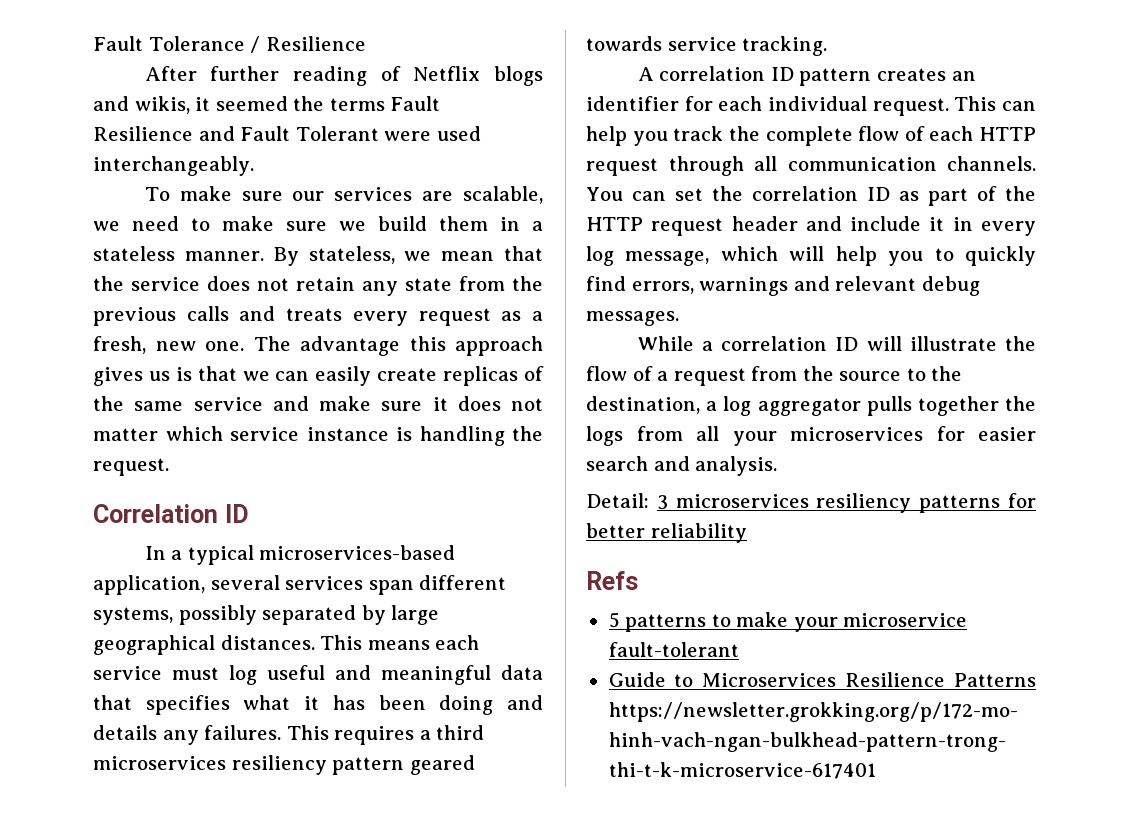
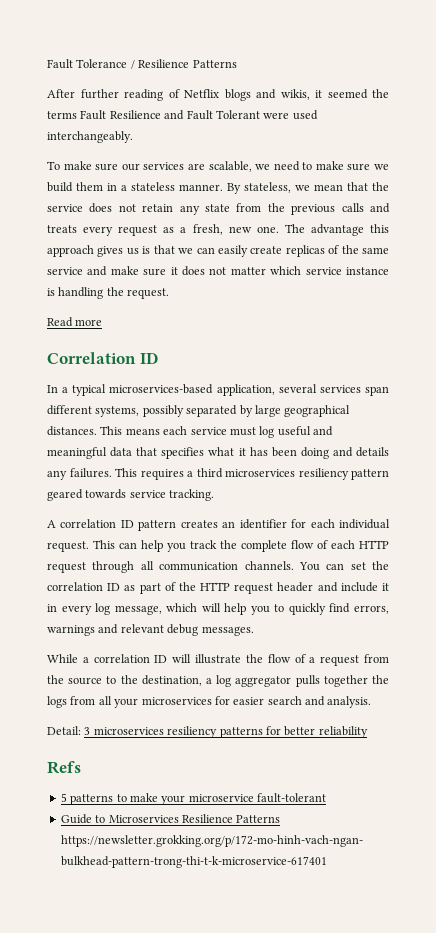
(366, 43) none -> [192,60,237,68] Patterns
(169, 467) none -> [47,317,103,327] // Read more

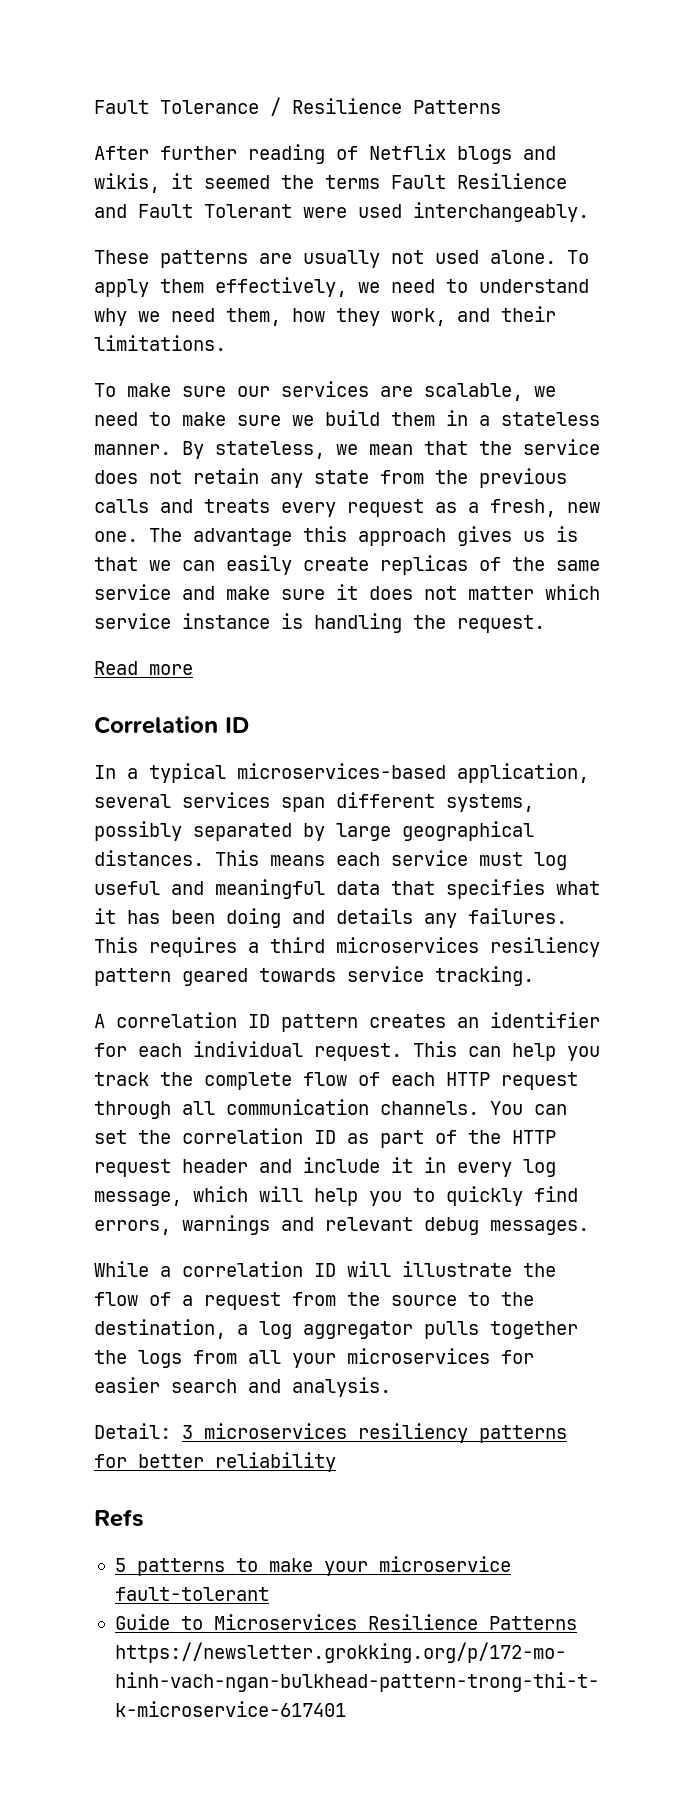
(133, 137) none -> [94,250,589,268] [94,277,589,297] [94,306,556,326] [94,335,226,351] // These patterns are usually not used alone. To apply them effectively, we need to understand why we need them, how they work, and their limitations.

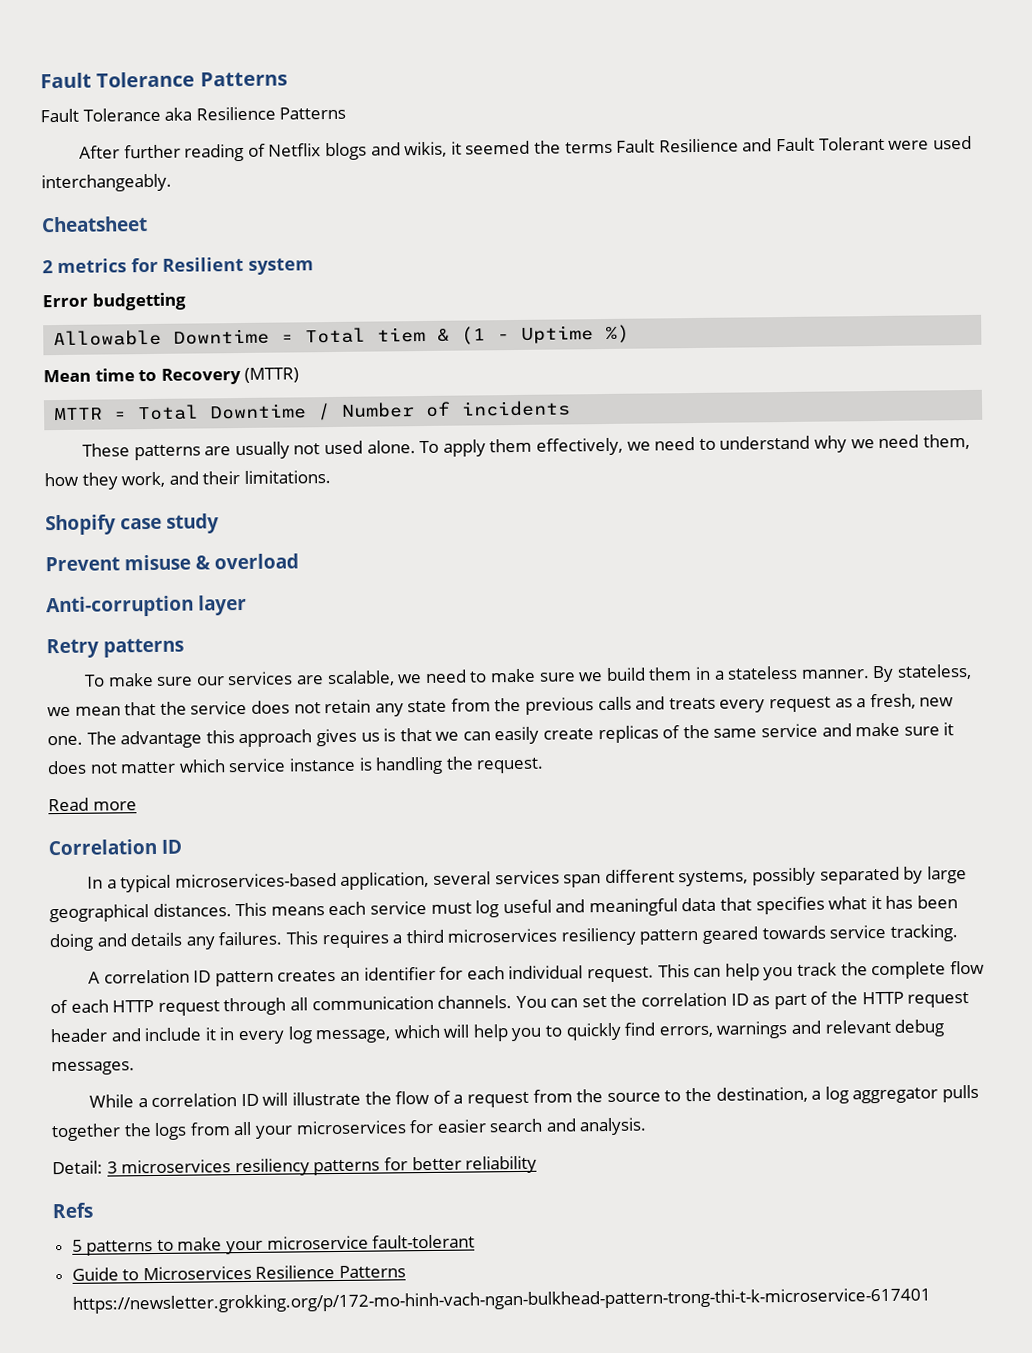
[94,97,281,116] Fault Tolerance / -> [40,71,288,89] [40,107,193,123] Fault Tolerance Patterns // Fault Tolerance aka
(589, 212) none -> [41,216,148,233] [42,256,314,275] [42,292,186,311] [53,324,631,347] [43,367,300,385] [54,400,572,421] // Cheatsheet // 2 metrics for Resilient system // Error budgetting // Allowable Downtime = Total tiem & (1 - Uptime %) // Mean time to Recovery (MTTR) // MTTR = Total Downtime / Number of incidents
(226, 343) none -> [45,513,219,536] [45,553,299,572] [46,594,247,618] [46,637,184,659] // Shopify case study // Prevent misuse & overload // Anti-corruption layer // Retry patterns

